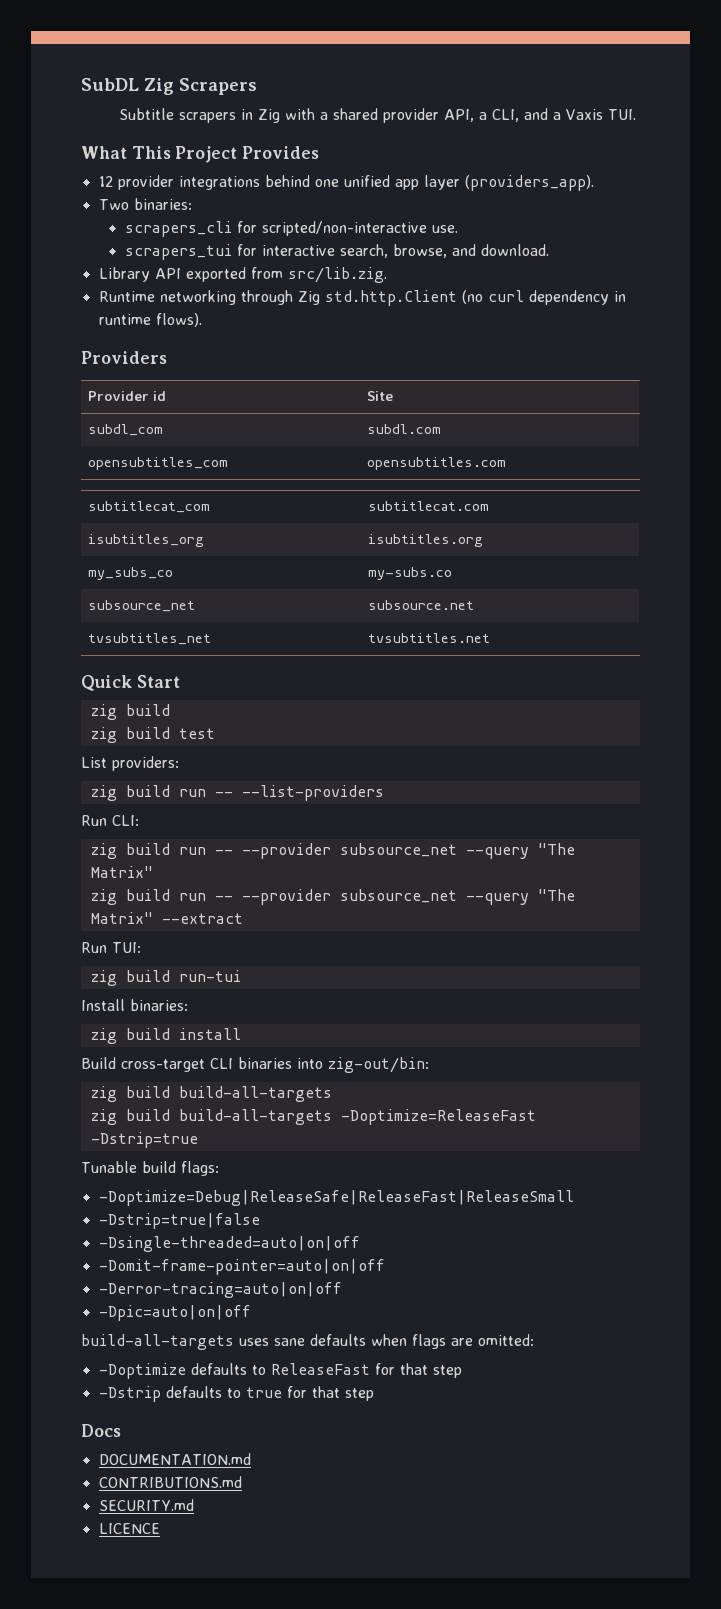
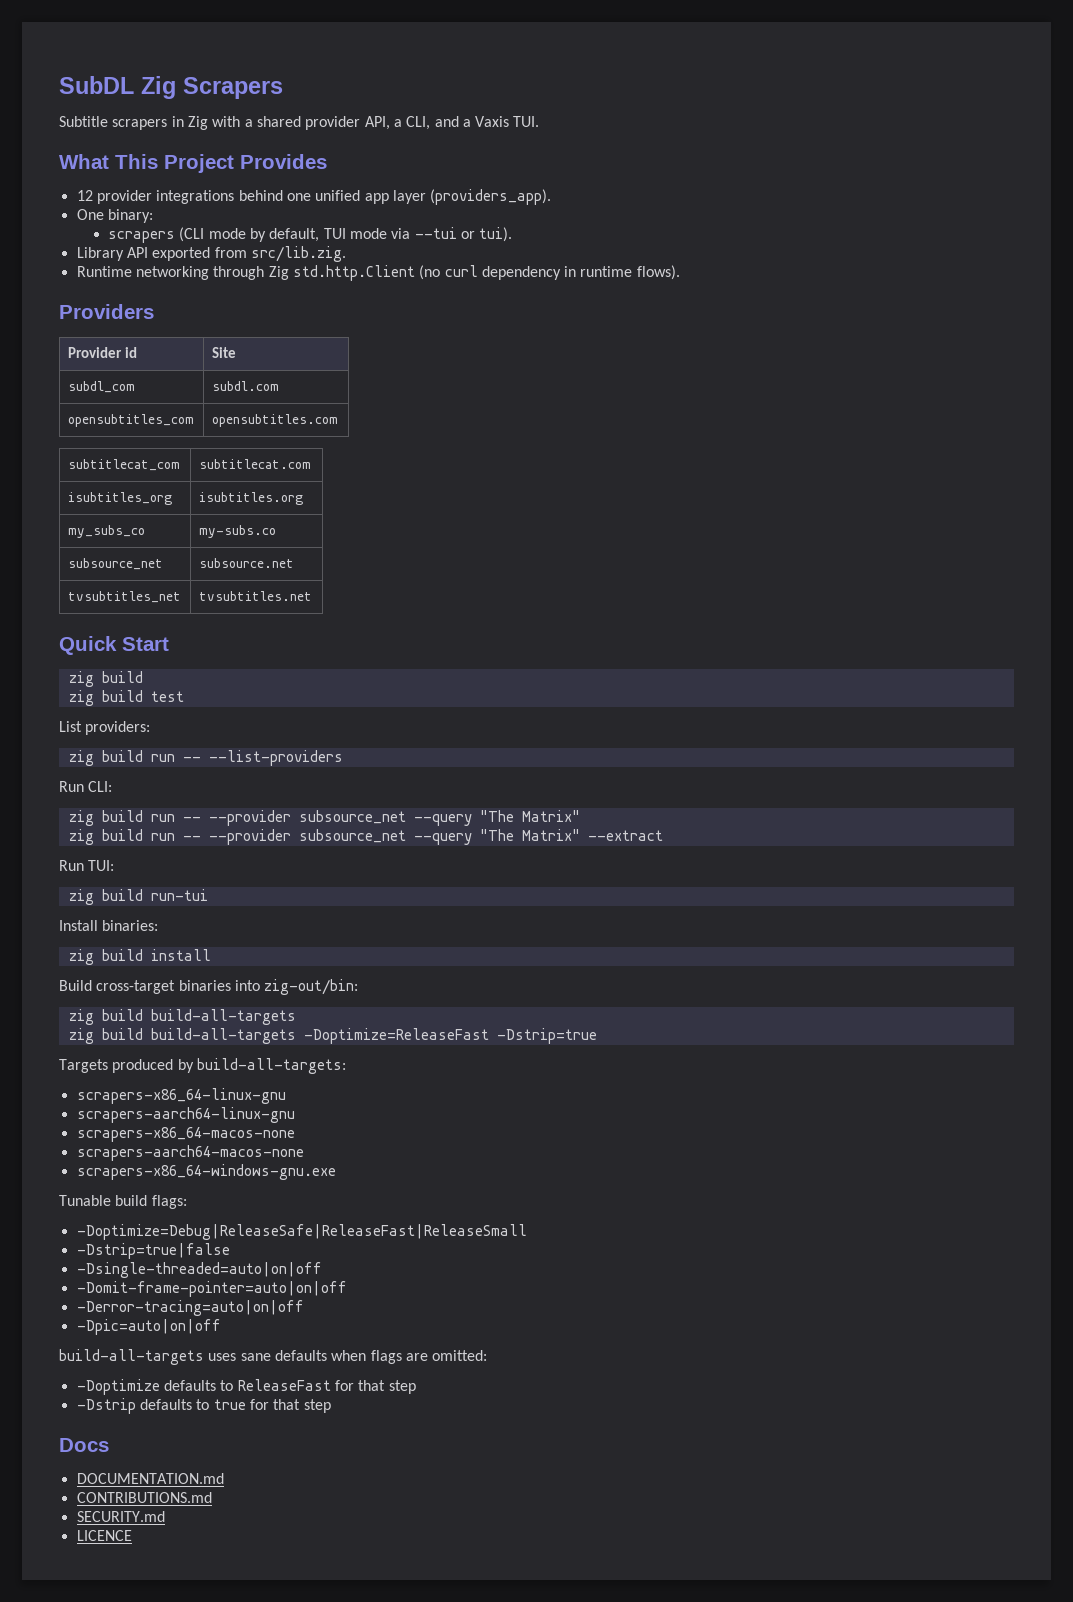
[98,198,192,210] [124,221,458,237] [124,244,549,260] Two binaries: // scrapers_cli for scripted/non-interactive use. // scrapers_tui for interactive search, browse, and download. -> [76,209,153,223] [107,227,513,243] One binary: // scrapers (CLI mode by default, TUI mode via --tui or tui).
[210,1058,233,1069] CLI -> (176, 987) none
(198, 1140) none -> [59,1058,346,1074] [76,1088,286,1104] [76,1107,295,1123] [76,1127,295,1142] [76,1145,304,1161] [76,1164,336,1180] // Targets produced by build-all-targets: // scrapers-x86_64-linux-gnu // scrapers-aarch64-linux-gnu // scrapers-x86_64-macos-none // scrapers-aarch64-macos-none // scrapers-x86_64-windows-gnu.exe

